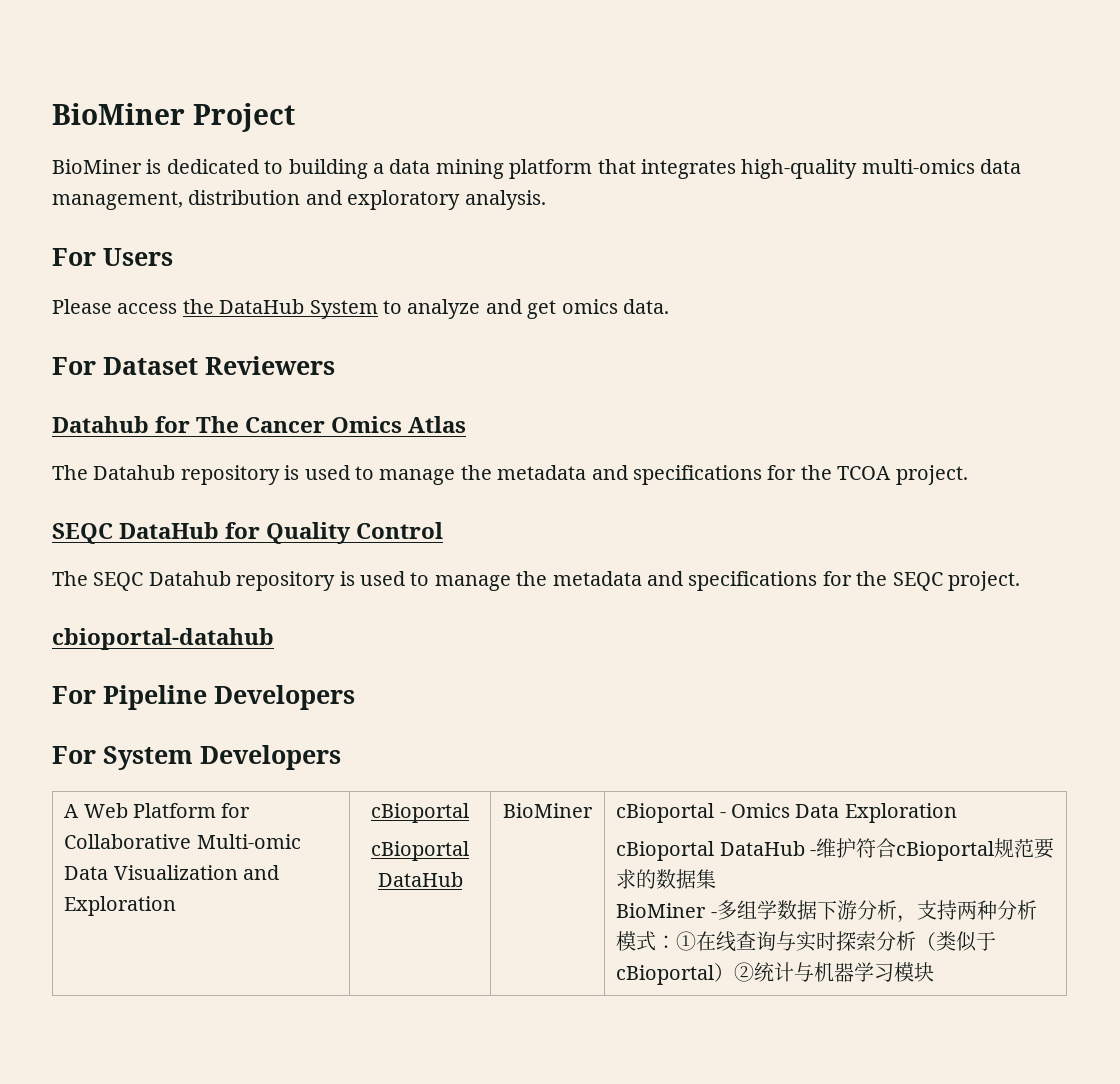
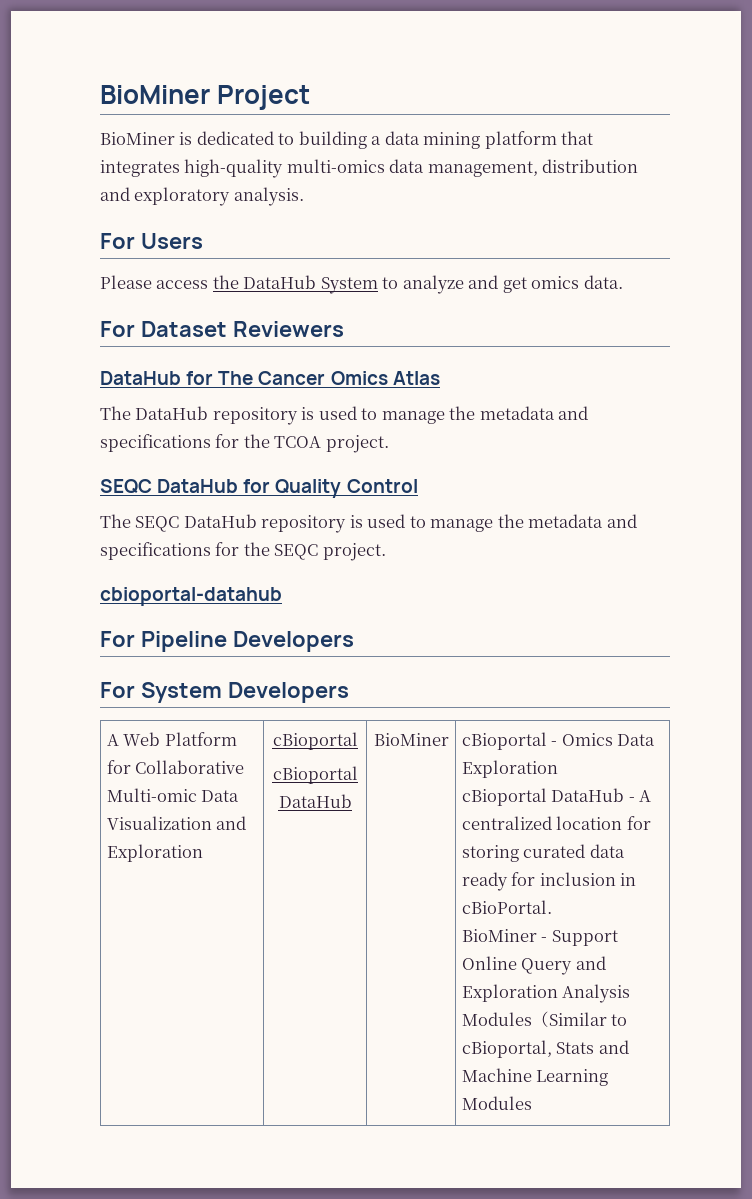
[52,416,149,433] Datahub -> [100,371,181,385] DataHub
[93,465,176,480] Datahub -> [135,406,209,420] DataHub
[148,571,231,586] Datahub -> [183,514,257,528] DataHub
[815,838,1054,861] [616,869,717,889] [616,900,1037,923] [616,931,997,952] [616,962,935,985] 维护符合cBioportal规范要求的数据集 // BioMiner -多组学数据下游分析，支持两种分析模式：①在线查询与实时探索分析（类似于cBioportal）②统计与机器学习模块 -> [639,790,652,802] [461,816,651,830] [461,844,625,862] [461,872,637,891] [461,900,552,914] [461,929,618,946] [461,956,606,975] [461,984,631,1003] [461,1011,628,1027] [461,1040,629,1058] [461,1068,609,1086] [461,1096,532,1110] A centralized location for storing curated data ready for inclusion in cBioPortal. // BioMiner - Support Online Query and Exploration Analysis Modules（Similar to cBioportal, Stats and Machine Learning Modules

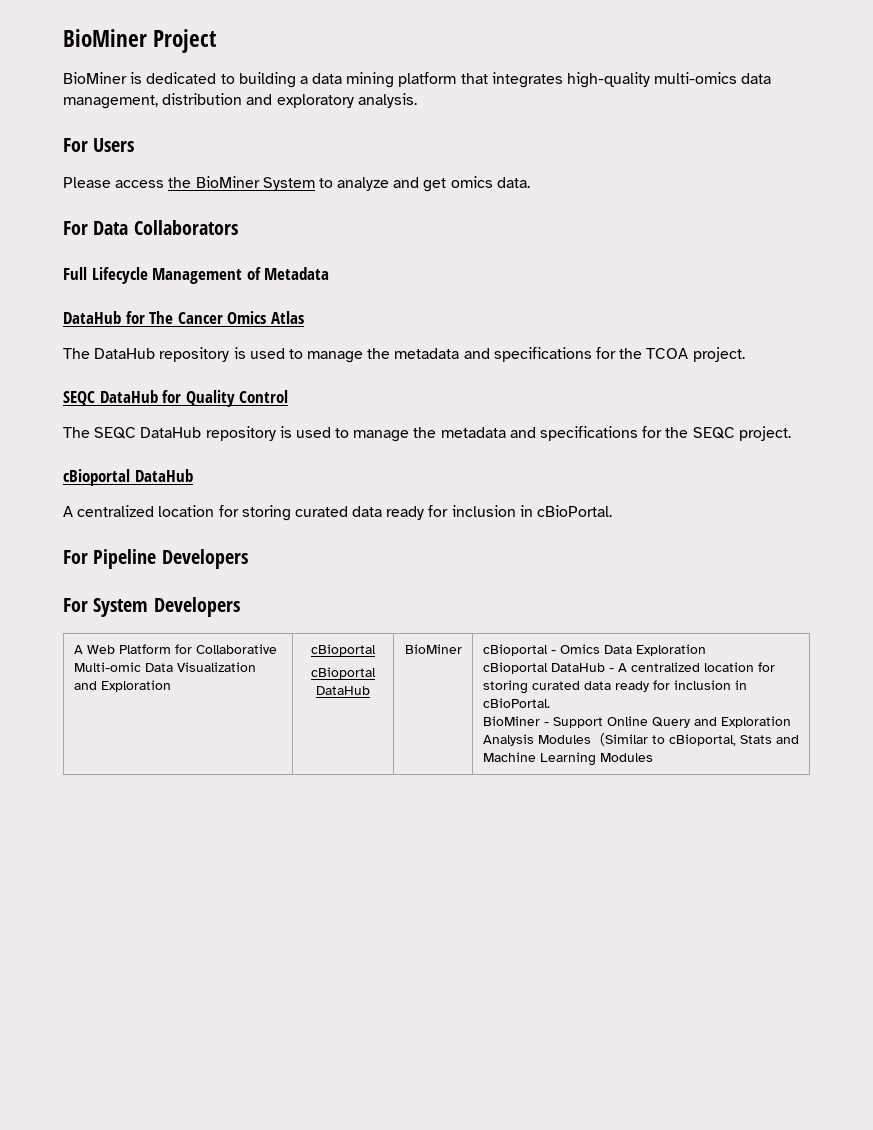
[243,275,317,289] DataHub -> [195,176,260,188] BioMiner
[140,321,344,337] Dataset Reviewers -> [93,220,238,235] [63,267,330,284] Data Collaborators // Full Lifecycle Management of Metadata
[100,587,282,606] cbioportal-datahub -> [63,469,193,486] [63,505,613,521] cBioportal DataHub // A centralized location for storing curated data ready for inclusion in cBioPortal.

